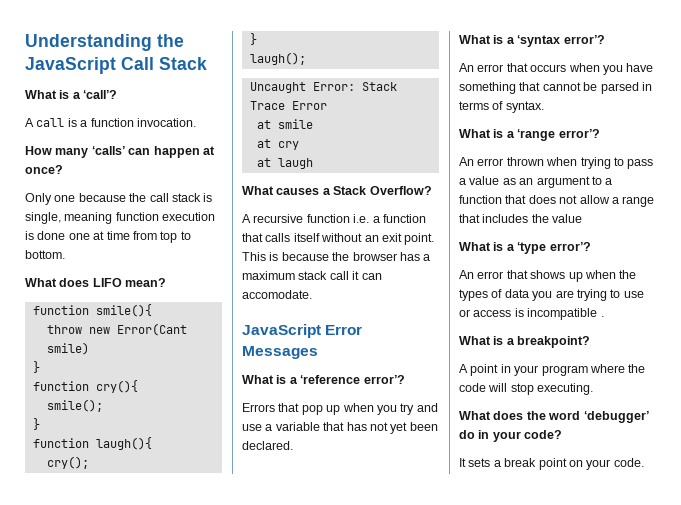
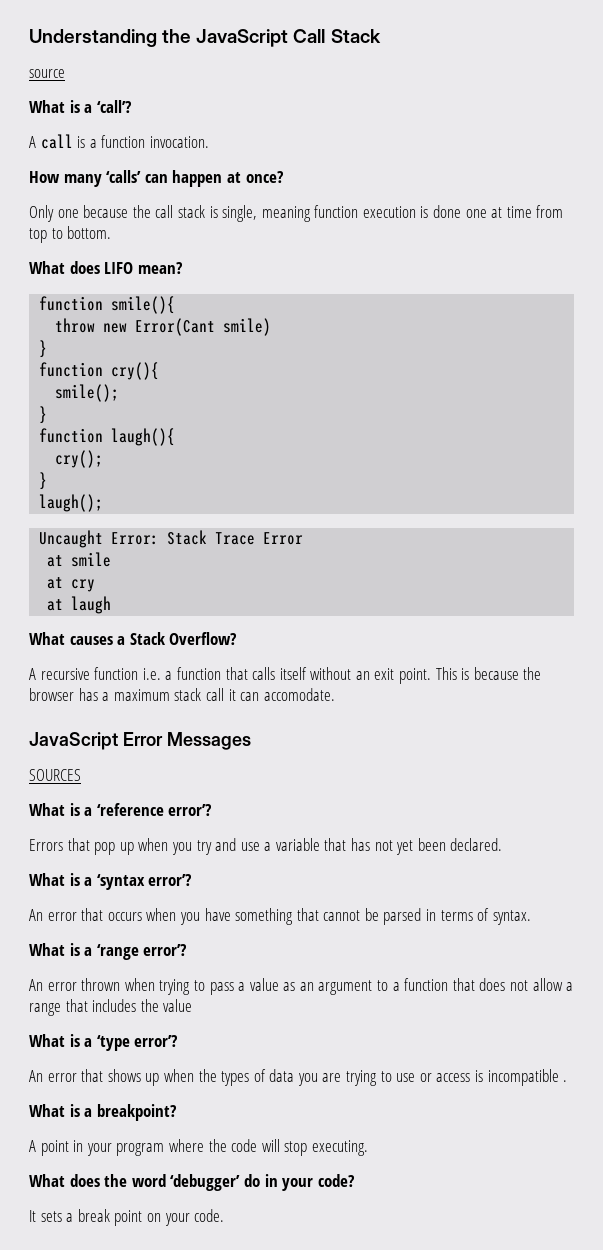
(207, 63) none -> [29,69,65,78] // source
(318, 352) none -> [29,769,81,781] // SOURCES

